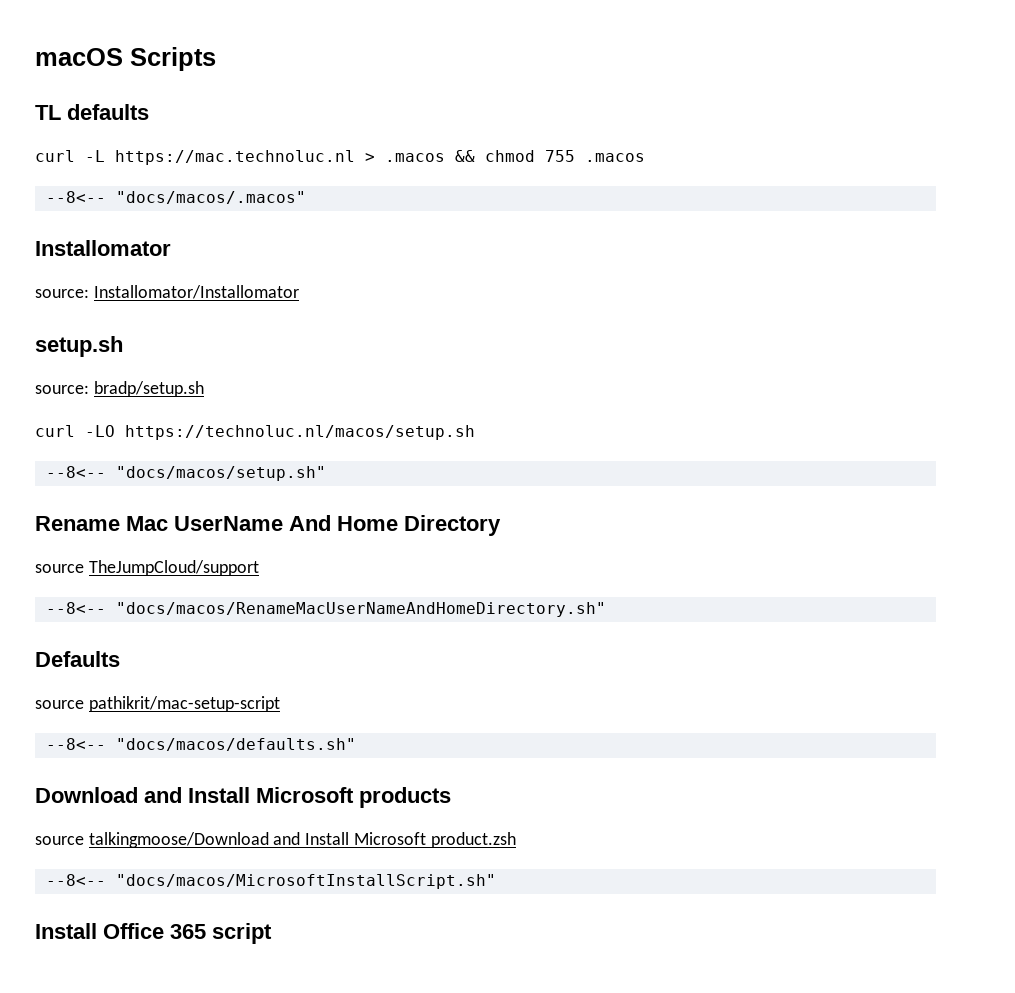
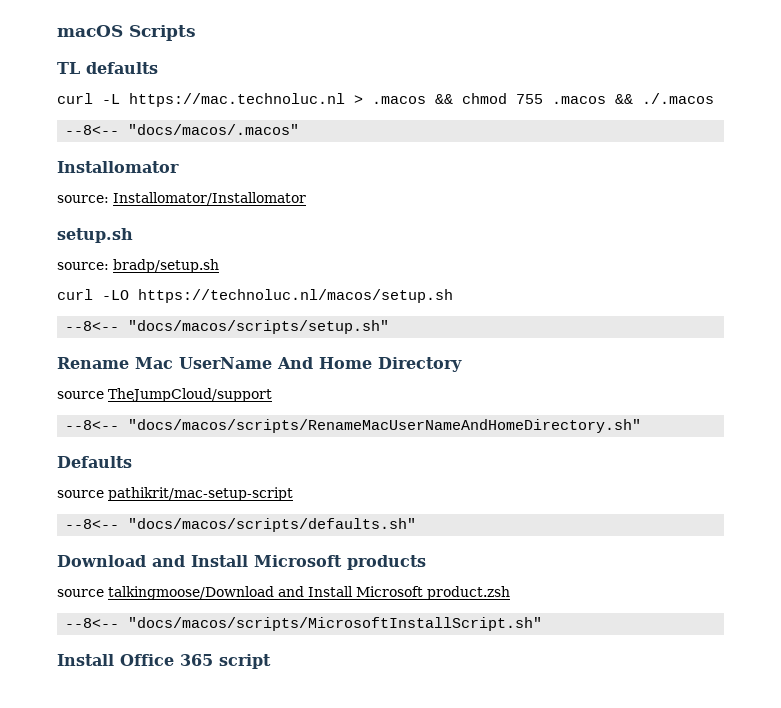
(645, 157) none -> [615,93,714,104] && ./.macos
[115,466,326,481] "docs/macos/setup.sh" -> [128,320,390,334] "docs/macos/scripts/setup.sh"
[115,602,606,617] "docs/macos/RenameMacUserNameAndHomeDirectory.sh" -> [128,419,642,433] "docs/macos/scripts/RenameMacUserNameAndHomeDirectory.sh"
[115,738,356,751] "docs/macos/defaults.sh" -> [128,518,417,532] "docs/macos/scripts/defaults.sh"
[115,874,496,889] "docs/macos/MicrosoftInstallScript.sh" -> [128,617,543,631] "docs/macos/scripts/MicrosoftInstallScript.sh"

